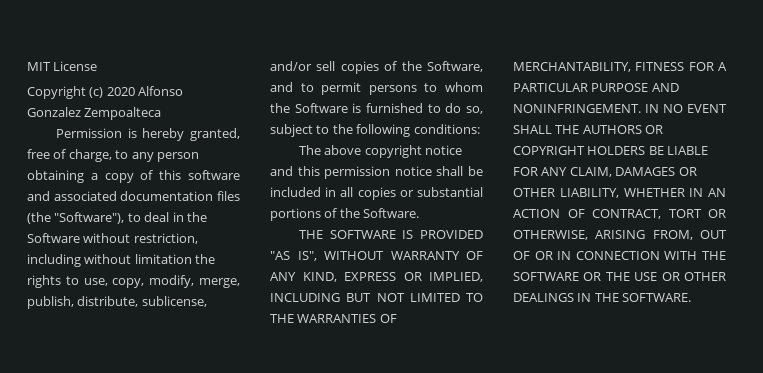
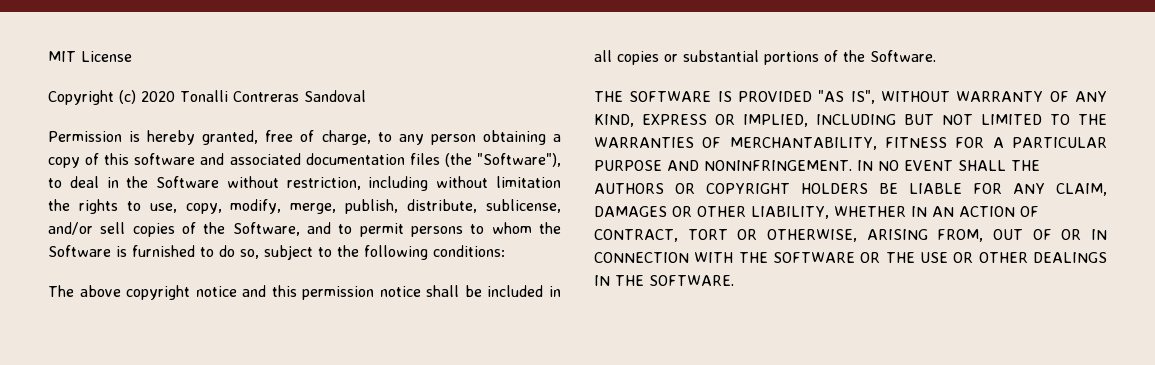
[138,86,184,96] [27,107,162,120] Alfonso Gonzalez Zempoalteca -> [180,90,366,102] Tonalli Contreras Sandoval

